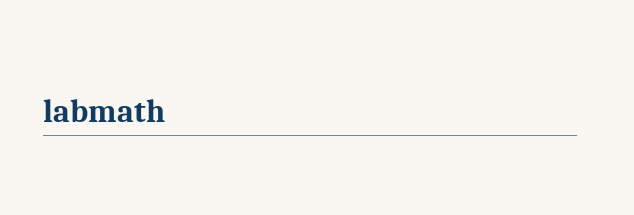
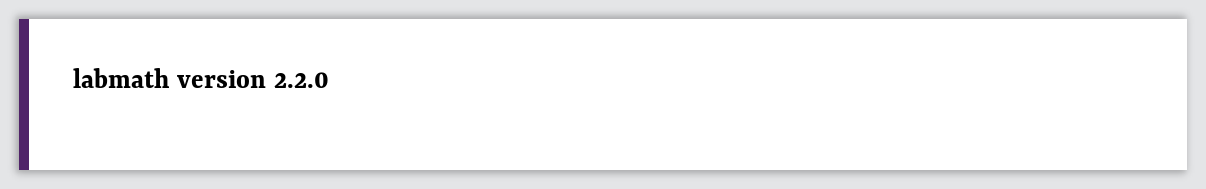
(165, 110) none -> [176,70,329,88] version 2.2.0

